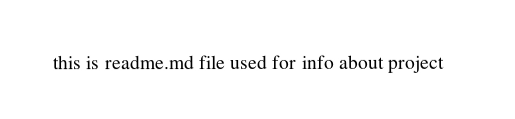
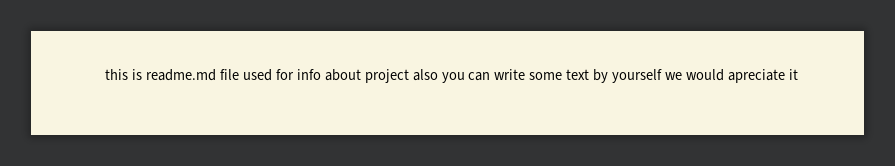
(446, 64) none -> [412,69,798,83] also you can write some text by yourself we would apreciate it

